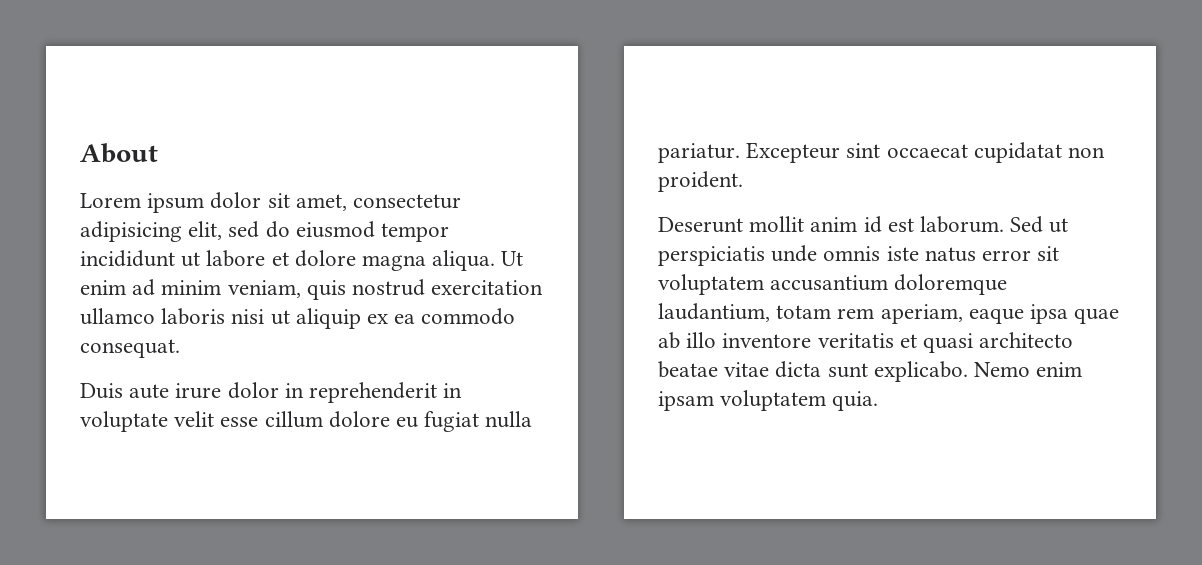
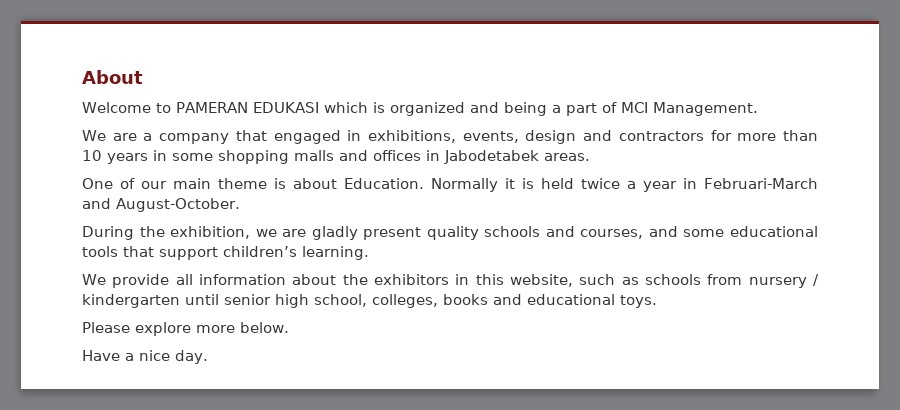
[80,192,462,213] [80,221,450,242] [80,250,524,271] [80,279,544,300] [80,308,516,329] [80,339,180,358] [80,382,463,403] [80,411,533,432] [658,142,1106,163] [658,171,743,192] [658,216,1069,233] [658,245,1060,266] [658,274,1008,295] [658,303,1120,324] [658,332,1074,353] [658,361,1083,382] [658,390,879,411] Lorem ipsum dolor sit amet, consectetur adipisicing elit, sed do eiusmod tempor incididunt ut labore et dolore magna aliqua. Ut enim ad minim veniam, quis nostrud exercitation ullamco laboris nisi ut aliquip ex ea commodo consequat. // Duis aute irure dolor in reprehenderit in voluptate velit esse cillum dolore eu fugiat nulla pariatur. Excepteur sint occaecat cupidatat non proident. // Deserunt mollit anim id est laborum. Sed ut perspiciatis unde omnis iste natus error sit voluptatem accusantium doloremque laudantium, totam rem aperiam, eaque ipsa quae ab illo inventore veritatis et quasi architecto beatae vitae dicta sunt explicabo. Nemo enim ipsam voluptatem quia. -> [82,102,758,116] [82,130,818,144] [82,150,590,164] [82,178,818,192] [82,198,240,212] [82,226,819,240] [82,246,369,260] [82,274,820,288] [82,294,657,308] [82,322,289,336] [82,350,208,364] Welcome to PAMERAN EDUKASI which is organized and being a part of MCI Management. // We are a company that engaged in exhibitions, events, design and contractors for more than 10 years in some shopping malls and offices in Jabodetabek areas. // One of our main theme is about Education. Normally it is held twice a year in Februari-March and August-October. // During the exhibition, we are gladly present quality schools and courses, and some educational tools that support children’s learning. // We provide all information about the exhibitors in this website, such as schools from nursery / kindergarten until senior high school, colleges, books and educational toys. // Please explore more below. // Have a nice day.

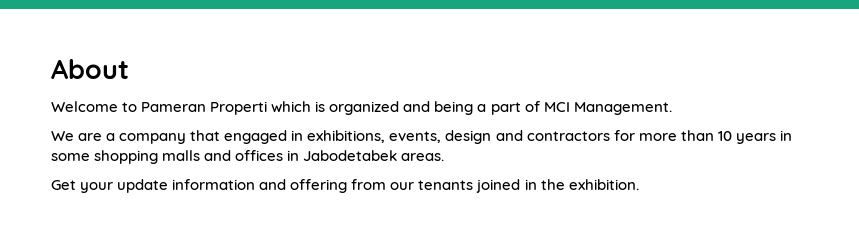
[176,102,319,113] PAMERAN EDUKASI -> [141,101,268,115] Pameran Properti
[82,178,818,192] [82,198,240,212] [82,226,819,240] [82,246,369,260] [82,274,820,288] [82,294,657,308] [82,322,289,336] [82,350,208,364] One of our main theme is about Education. Normally it is held twice a year in Februari-March and August-October. // During the exhibition, we are gladly present quality schools and courses, and some educational tools that support children’s learning. // We provide all information about the exhibitors in this website, such as schools from nursery / kindergarten until senior high school, colleges, books and educational toys. // Please explore more below. // Have a nice day. -> [51,179,639,193] Get your update information and offering from our tenants joined in the exhibition.

